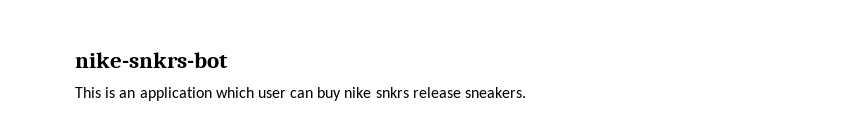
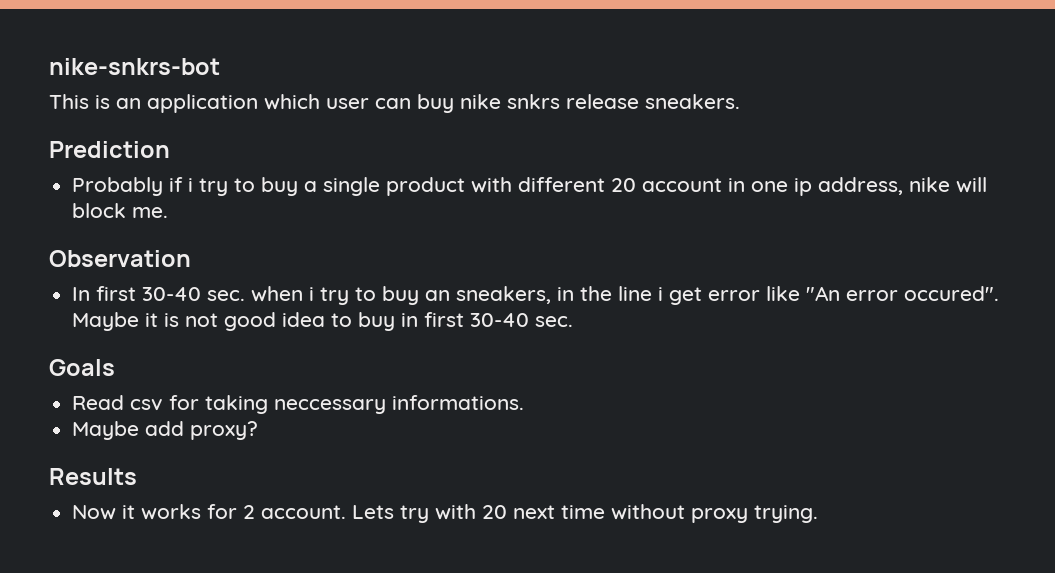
(527, 92) none -> [49,141,170,158] [72,177,988,196] [72,203,169,218] [49,250,191,267] [72,286,1000,305] [72,312,574,331] [49,359,115,376] [72,395,525,414] [72,421,259,440] [49,468,137,485] [72,504,819,523] // Prediction // Probably if i try to buy a single product with different 20 account in one ip address, nike will block me. // Observation // In first 30-40 sec. when i try to buy an sneakers, in the line i get error like "An error occured". Maybe it is not good idea to buy in first 30-40 sec. // Goals // Read csv for taking neccessary informations. // Maybe add proxy? // Results // Now it works for 2 account. Lets try with 20 next time without proxy trying.

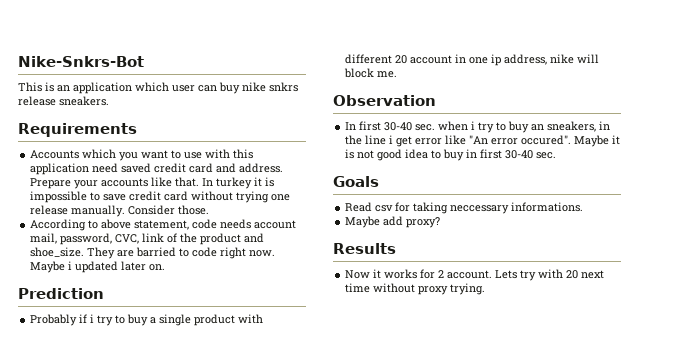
[49,58,220,75] nike-snkrs-bot -> [18,56,144,67] Nike-Snkrs-Bot
(740, 101) none -> [18,123,137,137] [30,149,254,161] [30,163,284,175] [30,177,275,189] [30,191,291,203] [30,205,210,217] [30,219,297,231] [30,233,265,245] [30,247,276,259] [30,261,166,273] // Requirements // Accounts which you want to use with this application need saved credit card and address. Prepare your accounts like that. In turkey it is impossible to save credit card without trying one release manually. Consider those. // According to above statement, code needs account mail, password, CVC, link of the product and shoe_size. They are barried to code right now. Maybe i updated later on.

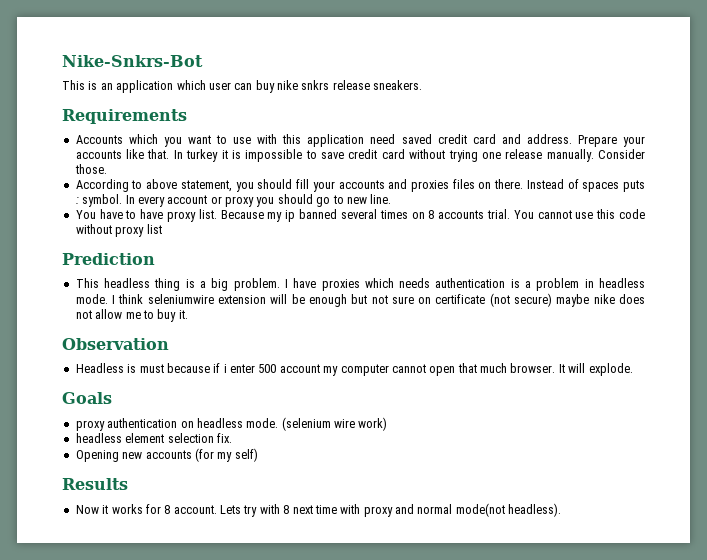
[192,219,297,229] [30,233,265,245] [30,247,276,259] [30,261,166,273] [18,288,104,299] [30,314,264,326] [345,54,600,66] [344,68,398,78] [333,95,436,106] [345,121,611,133] [345,135,621,147] [345,149,557,161] [333,176,379,187] [345,202,584,214] [345,216,441,228] code needs account mail, password, CVC, link of the product and shoe_size. They are barried to code right now. Maybe i updated later on. // Prediction // Probably if i try to buy a single product with different 20 account in one ip address, nike will block me. // Observation // In first 30-40 sec. when i try to buy an sneakers, in the line i get error like "An error occured". Maybe it is not good idea to buy in first 30-40 sec. // Goals // Read csv for taking neccessary informations. // Maybe add proxy? -> [235,179,646,192] [75,194,392,207] [75,209,645,222] [75,224,162,237] [62,253,155,265] [75,278,645,291] [75,293,645,307] [75,309,188,322] [62,338,169,350] [75,363,633,376] [62,392,112,404] [75,417,388,431] [75,433,232,443] [75,448,258,462] you should fill your accounts and proxies files on there. Instead of spaces puts : symbol. In every account or proxy you should go to new line. // You have to have proxy list. Because my ip banned several times on 8 accounts trial. You cannot use this code without proxy list // Prediction // This headless thing is a big problem. I have proxies which needs authentication is a problem in headless mode. I think seleniumwire extension will be enough but not sure on certificate (not secure) maybe nike does not allow me to buy it. // Observation // Headless is must because if i enter 500 account my computer cannot open that much browser. It will explode. // Goals // proxy authentication on headless mode. (selenium wire work) // headless element selection fix. // Opening new accounts (for my self)
[438,270,445,278] 2 -> [164,505,171,514] 8
[566,270,579,279] 20 -> [283,505,290,514] 8
[373,283,486,295] without proxy trying. -> [340,503,562,517] with proxy and normal mode(not headless).

